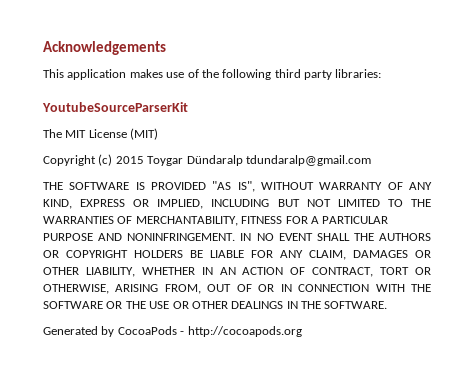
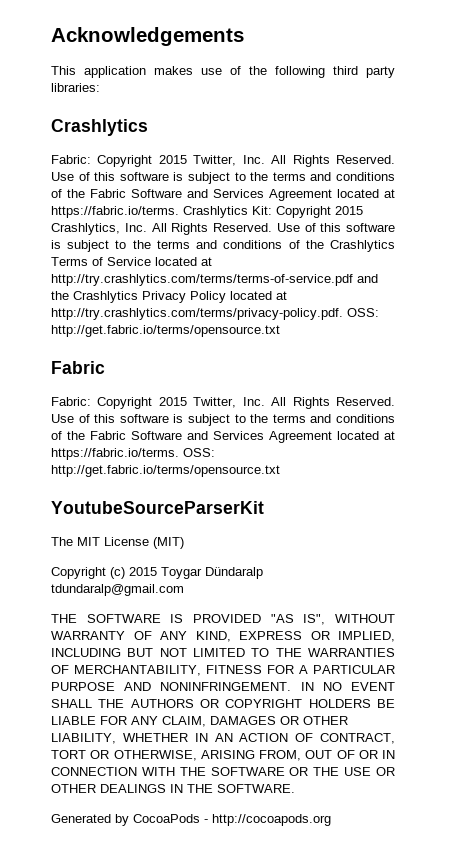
(382, 73) none -> [51,119,148,136] [51,155,395,167] [51,172,395,184] [51,189,395,201] [51,206,363,218] [51,223,395,235] [51,240,396,252] [51,257,212,266] [51,274,378,286] [51,291,287,303] [51,308,379,320] [51,325,280,337] [51,361,105,374] [51,397,395,409] [51,414,395,426] [51,431,395,443] [51,448,215,460] [51,465,280,477] // Crashlytics // Fabric: Copyright 2015 Twitter, Inc. All Rights Reserved. Use of this software is subject to the terms and conditions of the Fabric Software and Services Agreement located at https://fabric.io/terms. Crashlytics Kit: Copyright 2015 Crashlytics, Inc. All Rights Reserved. Use of this software is subject to the terms and conditions of the Crashlytics Terms of Service located at http://try.crashlytics.com/terms/terms-of-service.pdf and the Crashlytics Privacy Policy located at http://try.crashlytics.com/terms/privacy-policy.pdf. OSS: http://get.fabric.io/terms/opensource.txt // Fabric // Fabric: Copyright 2015 Twitter, Inc. All Rights Reserved. Use of this software is subject to the terms and conditions of the Fabric Software and Services Agreement located at https://fabric.io/terms. OSS: http://get.fabric.io/terms/opensource.txt

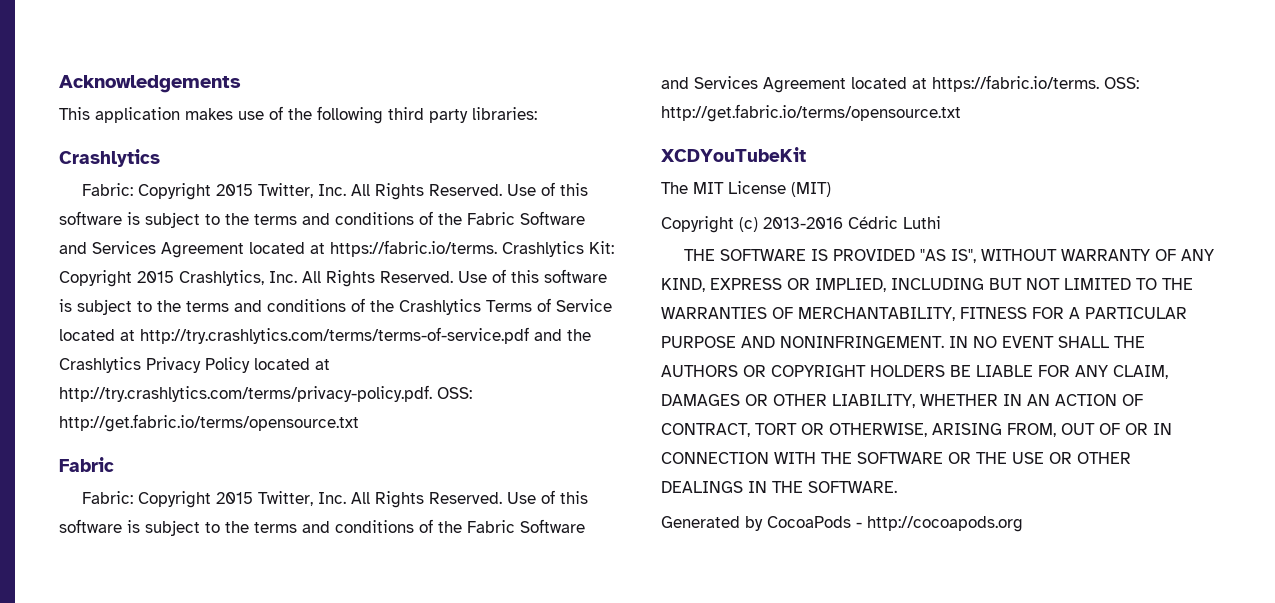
[51,501,264,514] YoutubeSourceParserKit -> [661,147,806,162] XCDYouTubeKit
[129,567,263,579] [51,584,184,596] 2015 Toygar Dündaralp tdundaralp@gmail.com -> [763,216,941,229] 2013-2016 Cédric Luthi

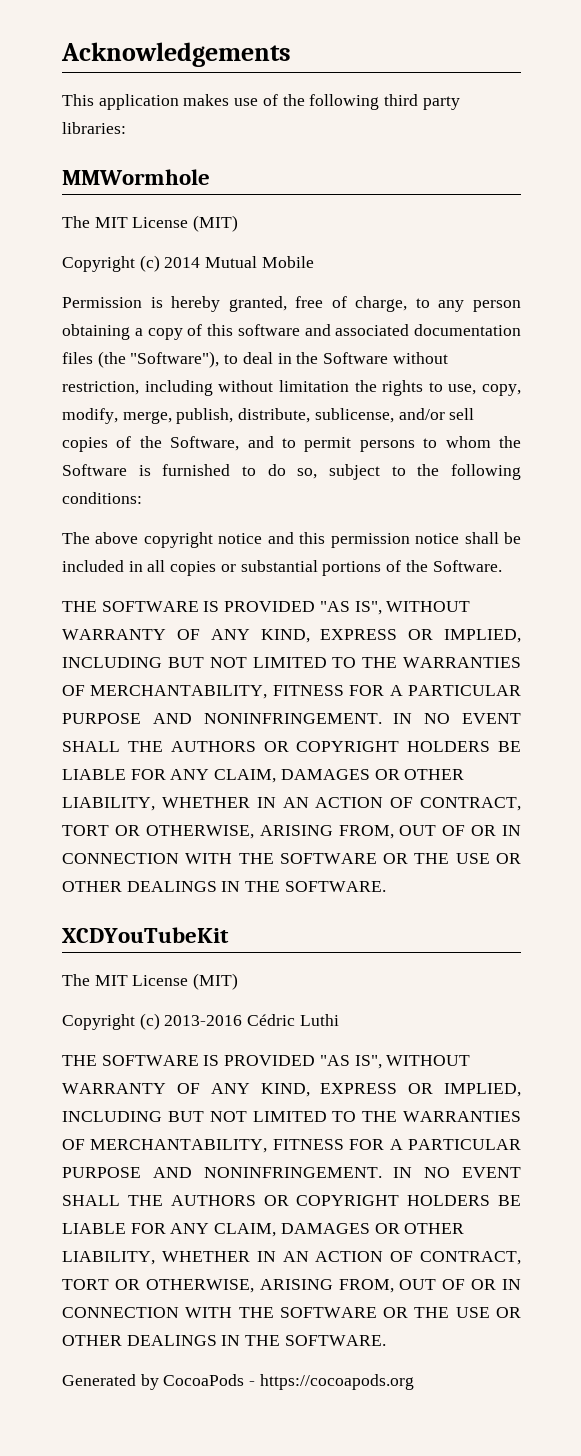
[59,149,160,167] [82,182,589,200] [59,211,585,228] [59,240,614,258] [59,269,607,287] [59,298,612,315] [59,327,591,344] [59,357,330,373] [59,385,472,402] [59,414,359,432] [59,457,114,472] [82,490,589,508] [59,519,585,536] [661,75,1139,93] [661,104,961,122] Crashlytics // Fabric: Copyright 2015 Twitter, Inc. All Rights Reserved. Use of this software is subject to the terms and conditions of the Fabric Software and Services Agreement located at https://fabric.io/terms. Crashlytics Kit: Copyright 2015 Crashlytics, Inc. All Rights Reserved. Use of this software is subject to the terms and conditions of the Crashlytics Terms of Service located at http://try.crashlytics.com/terms/terms-of-service.pdf and the Crashlytics Privacy Policy located at http://try.crashlytics.com/terms/privacy-policy.pdf. OSS: http://get.fabric.io/terms/opensource.txt // Fabric // Fabric: Copyright 2015 Twitter, Inc. All Rights Reserved. Use of this software is subject to the terms and conditions of the Fabric Software and Services Agreement located at https://fabric.io/terms. OSS: http://get.fabric.io/terms/opensource.txt -> [62,169,210,185] [62,215,239,232] [62,255,314,272] [62,296,521,312] [62,324,521,340] [62,351,448,368] [62,380,521,396] [62,408,475,424] [62,436,521,452] [62,464,521,480] [62,492,142,504] [62,532,522,548] [62,560,502,576] [62,601,471,615] [62,629,521,643] [62,657,521,668] [62,685,521,699] [62,713,521,724] [62,741,521,752] [62,769,465,783] [62,797,521,811] [62,825,521,839] [62,853,521,864] [62,881,386,892] MMWormhole // The MIT License (MIT) // Copyright (c) 2014 Mutual Mobile // Permission is hereby granted, free of charge, to any person obtaining a copy of this software and associated documentation files (the "Software"), to deal in the Software without restriction, including without limitation the rights to use, copy, modify, merge, publish, distribute, sublicense, and/or sell copies of the Software, and to permit persons to whom the Software is furnished to do so, subject to the following conditions: // The above copyright notice and this permission notice shall be included in all copies or substantial portions of the Software. // THE SOFTWARE IS PROVIDED "AS IS", WITHOUT WARRANTY OF ANY KIND, EXPRESS OR IMPLIED, INCLUDING BUT NOT LIMITED TO THE WARRANTIES OF MERCHANTABILITY, FITNESS FOR A PARTICULAR PURPOSE AND NONINFRINGEMENT. IN NO EVENT SHALL THE AUTHORS OR COPYRIGHT HOLDERS BE LIABLE FOR ANY CLAIM, DAMAGES OR OTHER LIABILITY, WHETHER IN AN ACTION OF CONTRACT, TORT OR OTHERWISE, ARISING FROM, OUT OF OR IN CONNECTION WITH THE SOFTWARE OR THE USE OR OTHER DEALINGS IN THE SOFTWARE.
[867,516,1023,532] http://cocoapods.org -> [259,1374,414,1390] https://cocoapods.org

